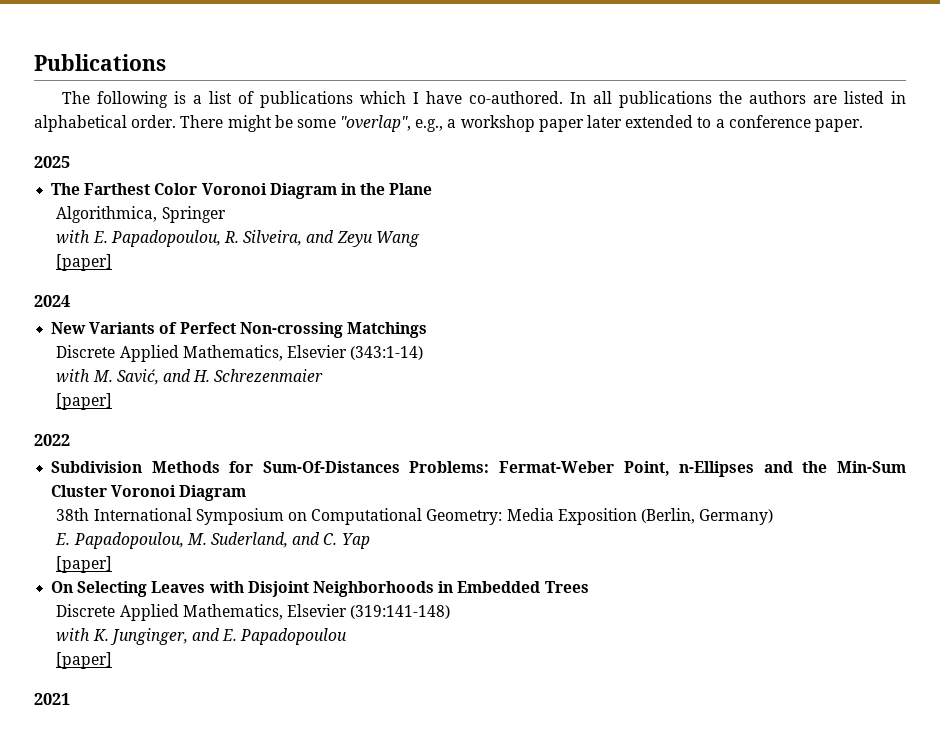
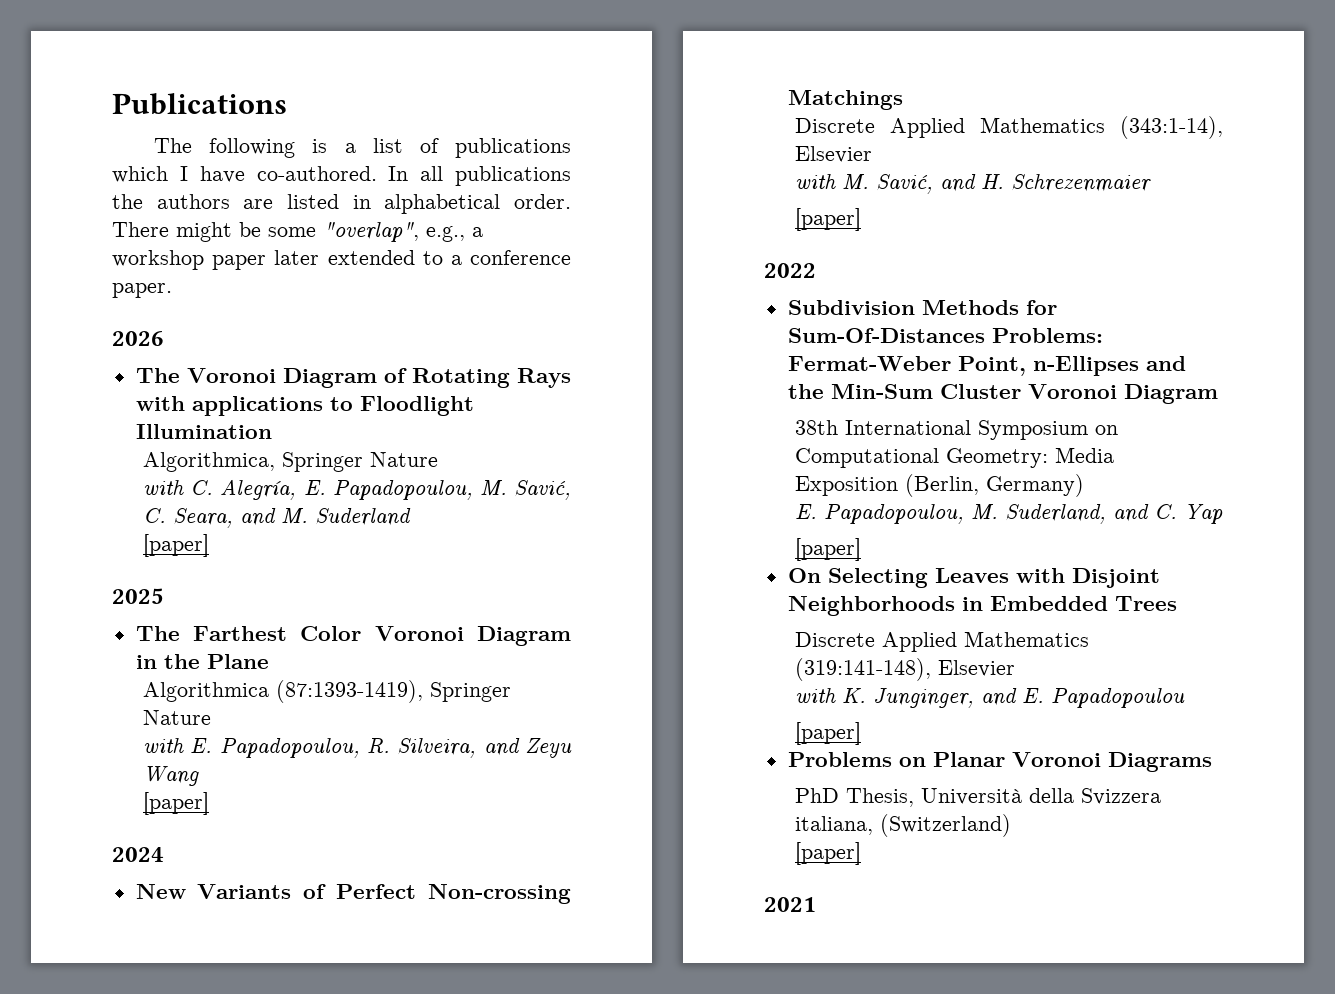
(863, 125) none -> [112,331,164,346] [135,368,571,388] [135,396,474,416] [135,424,272,439] [143,452,439,472] [143,479,571,500] [143,508,412,528] [143,534,210,557] // 2026 // The Voronoi Diagram of Rotating Rays with applications to Floodlight Illumination // Algorithmica, Springer Nature // with C. Alegría, E. Papadopoulou, M. Savić, C. Seara, and M. Suderland // [paper]
[56,206,226,223] Algorithmica, Springer -> [143,680,512,703] [143,710,212,725] Algorithmica (87:1393-1419), Springer Nature
[182,345,424,361] Mathematics, Elsevier (343:1-14) -> [980,116,1223,139] [795,146,873,163] Mathematics (343:1-14), Elsevier
[182,604,451,620] Mathematics, Elsevier (319:141-148) -> [964,631,1090,647] [795,658,1016,681] Mathematics (319:141-148), Elsevier
(113, 660) none -> [787,752,1212,772] [795,788,1162,807] [795,814,1012,837] [795,842,862,865] // Problems on Planar Voronoi Diagrams // PhD Thesis, Università della Svizzera italiana, (Switzerland) // [paper]

